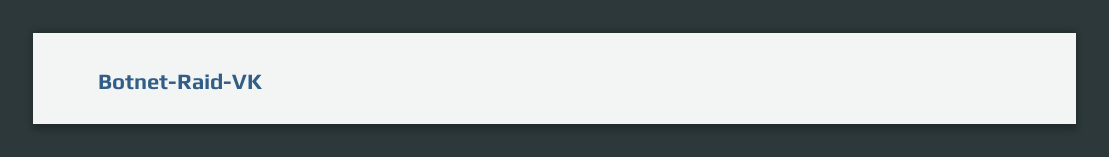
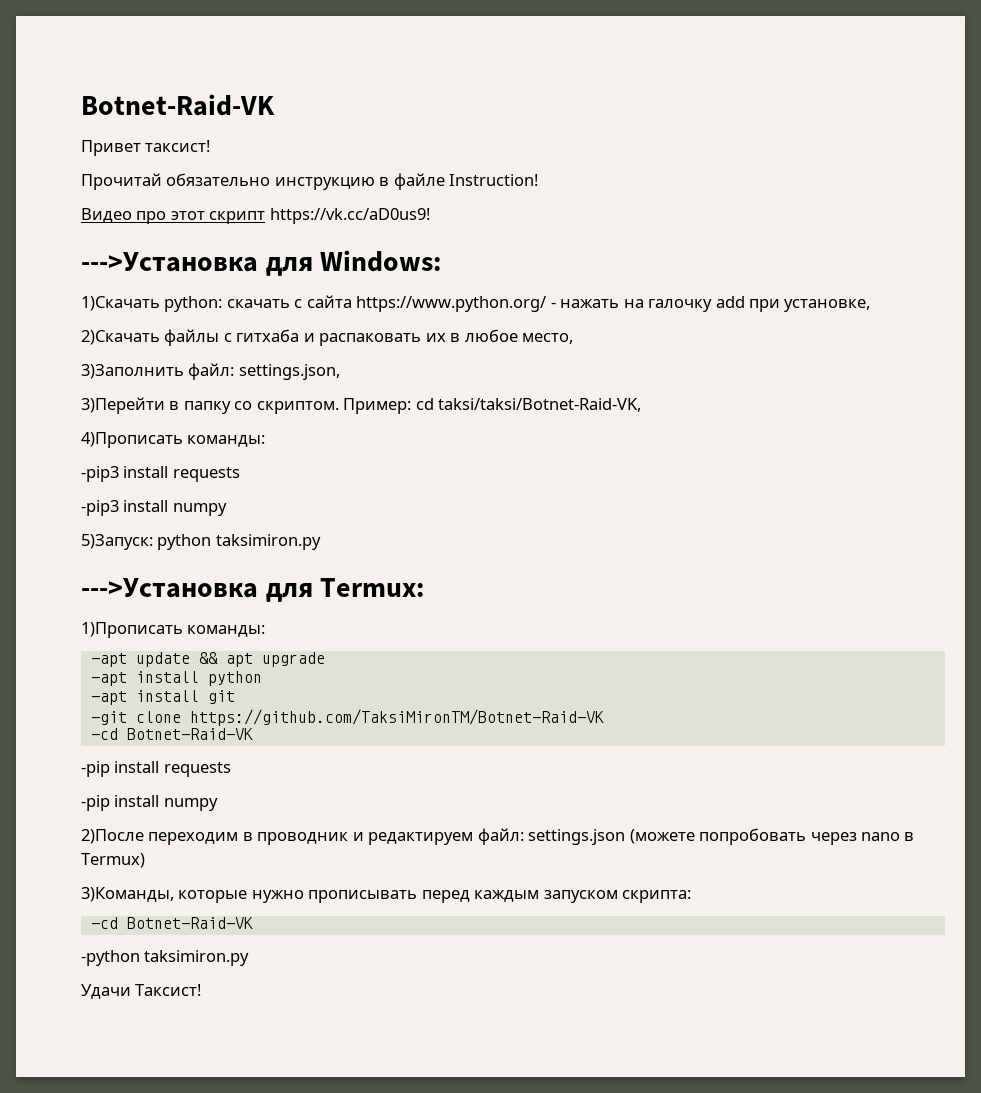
[98,73,263,90] Botnet-Raid-VK -> [81,94,275,116] [81,140,211,156] [81,173,539,190] [81,208,430,224] [81,250,442,276] [81,295,871,312] [81,329,574,346] [81,363,340,380] [81,397,642,414] [81,432,266,448] [81,466,240,482] [81,500,227,516] [81,534,321,550] [81,578,425,602] [81,622,266,638] [90,652,325,667] [90,671,262,686] [90,690,235,705] [90,709,604,726] [90,728,253,740] [81,761,231,777] [81,795,218,811] [81,828,915,845] [81,853,145,868] [81,887,692,903] [90,917,253,929] [81,950,250,966] [81,984,202,999] Botnet-Raid-VK // Привет таксист! // Прочитай обязательно инструкцию в файле Instruction! // Видео про этот скрипт https://vk.cc/aD0us9! // --->Установка для Windows: // 1)Скачать python: скачать с сайта https://www.python.org/ - нажать на галочку add при установке, // 2)Скачать файлы с гитхаба и распаковать их в любое место, // 3)Заполнить файл: settings.json, // 3)Перейти в папку со скриптом. Пример: cd taksi/taksi/Botnet-Raid-VK, // 4)Прописать команды: // -pip3 install requests // -pip3 install numpy // 5)Запуск: python taksimiron.py // --->Установка для Termux: // 1)Прописать команды: // -apt update && apt upgrade // -apt install python // -apt install git // -git clone https://github.com/TaksiMironTM/Botnet-Raid-VK // -cd Botnet-Raid-VK // -pip install requests // -pip install numpy // 2)После переходим в проводник и редактируем файл: settings.json (можете попробовать через nano в Termux) // 3)Команды, которые нужно прописывать перед каждым запуском скрипта: // -cd Botnet-Raid-VK // -python taksimiron.py // Удачи Таксист!

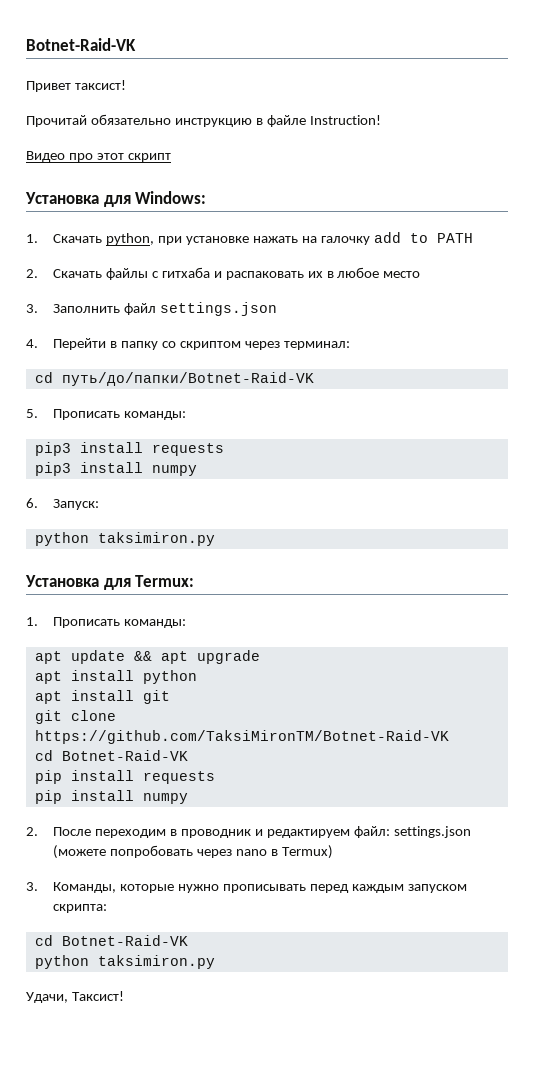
[269,208,430,224] [81,252,258,272] https://vk.cc/aD0us9! // --->Установка -> [25,192,99,204] // Установка
[81,295,871,312] [81,330,160,345] 1)Скачать python: скачать с сайта https://www.python.org/ - нажать на галочку add при установке, // 2)Скачать -> [26,232,473,245] [26,269,103,278] 1. Скачать python, при установке нажать на галочку add to PATH // 2. Скачать
[522,333,574,344] [81,363,340,380] [81,397,642,414] [81,432,266,448] [81,466,240,482] [81,500,227,516] [81,534,321,550] [81,578,258,598] место, // 3)Заполнить файл: settings.json, // 3)Перейти в папку со скриптом. Пример: cd taksi/taksi/Botnet-Raid-VK, // 4)Прописать команды: // -pip3 install requests // -pip3 install numpy // 5)Запуск: python taksimiron.py // --->Установка -> [383,271,421,278] [26,302,277,316] [26,338,350,350] [34,372,314,386] [26,409,187,420] [34,442,224,456] [34,462,197,476] [26,498,100,510] [34,532,215,546] [25,575,99,587] место // 3. Заполнить файл settings.json // 4. Перейти в папку со скриптом через терминал: // cd путь/до/папки/Botnet-Raid-VK // 5. Прописать команды: // pip3 install requests // pip3 install numpy // 6. Запуск: // python taksimiron.py // Установка
[81,622,266,638] [90,653,127,667] 1)Прописать команды: // -apt -> [26,617,187,628] [34,651,62,664] 1. Прописать команды: // apt
[90,672,127,686] -apt -> [34,671,62,684] apt
[90,691,127,705] -apt -> [34,691,62,704] apt
[90,711,127,725] -git -> [34,710,62,724] git
[90,728,253,740] [81,761,231,777] [81,795,218,811] [81,829,144,844] -cd Botnet-Raid-VK // -pip install requests // -pip install numpy // 2)После -> [34,750,188,761] [34,770,215,784] [34,790,188,804] [26,827,92,836] cd Botnet-Raid-VK // pip install requests // pip install numpy // 2. После
[81,887,174,902] 3)Команды, -> [26,882,117,893] 3. Команды,
[90,917,253,929] [81,950,250,966] [81,984,131,999] -cd Botnet-Raid-VK // -python taksimiron.py // Удачи -> [34,935,188,946] [34,955,215,969] [26,992,68,1003] cd Botnet-Raid-VK // python taksimiron.py // Удачи,

